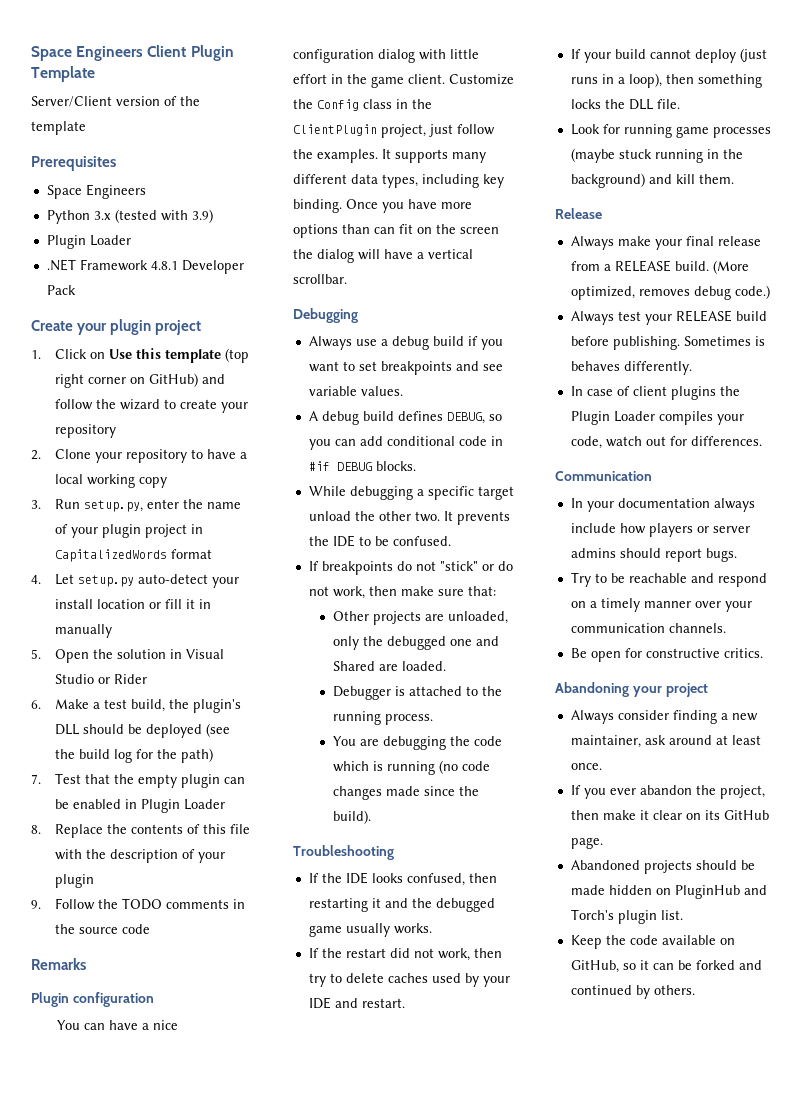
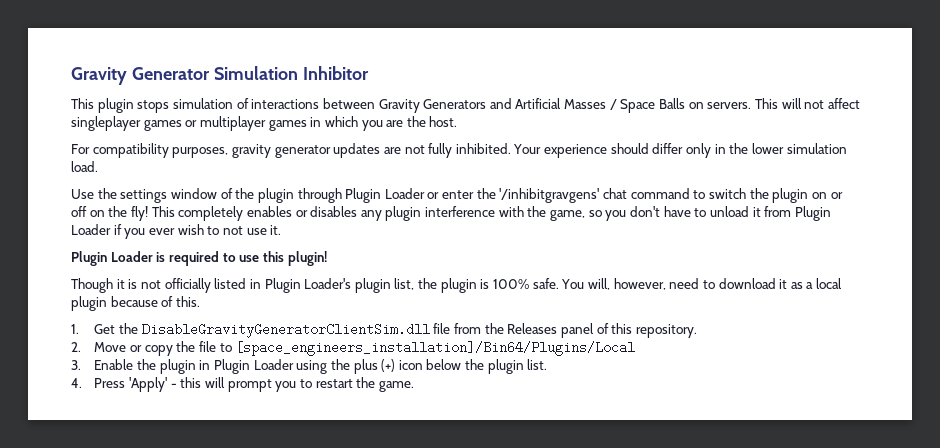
[31,45,234,61] [31,66,95,82] [31,96,200,107] [31,121,86,135] [31,156,116,171] [46,184,146,199] [46,209,213,224] [46,235,131,249] [46,259,244,274] [46,285,76,295] [31,319,202,335] [31,348,250,363] [55,373,226,388] [55,399,249,413] [55,424,117,438] [31,449,248,463] [55,474,168,488] [31,499,242,512] [55,524,204,538] [55,549,213,562] [31,574,240,588] [55,599,212,609] [55,624,113,638] [31,649,225,663] [55,674,148,684] [31,699,242,713] [55,723,231,738] [55,748,214,763] [31,773,246,788] [55,799,226,813] [31,824,251,838] [55,849,226,863] [55,874,95,888] [31,898,246,910] [55,924,151,934] [31,958,86,970] [31,992,154,1007] [57,1020,179,1030] [293,49,479,63] [293,74,514,88] [293,99,432,111] [293,124,495,138] [293,149,486,163] [293,174,504,188] [293,199,472,213] [293,224,499,238] [293,249,473,263] [293,274,347,284] [293,308,358,323] [308,336,503,350] [308,361,503,375] [308,386,403,396] [308,411,502,425] [308,436,503,450] [308,461,416,471] [308,486,514,500] [308,511,510,525] [308,535,451,547] [308,561,513,575] [308,586,496,599] [333,611,509,625] [333,636,500,650] [333,661,447,671] [333,686,503,700] [333,711,434,725] [333,736,503,750] [333,760,491,775] [333,786,480,800] [333,810,372,824] [293,845,394,860] [308,872,497,886] [308,898,495,912] [308,923,432,937] [308,948,502,961] [308,973,510,987] [308,997,405,1009] [570,48,767,63] [570,73,762,88] [570,99,680,110] [570,124,771,138] [570,148,743,163] [570,173,734,188] [555,208,602,219] [570,236,761,250] [570,260,749,274] [570,285,770,300] [570,310,767,325] [570,336,765,350] [570,361,692,375] [570,386,740,400] [570,411,744,425] [570,436,762,449] [555,471,652,481] [570,498,755,512] [570,523,750,537] [570,548,737,562] [570,572,767,587] [570,598,752,612] [570,623,726,633] [570,648,763,662] [555,682,708,697] [570,710,758,724] [570,735,761,748] [570,763,602,770] [570,785,765,799] [570,810,769,820] [570,837,603,849] [570,860,755,874] [570,885,767,899] [570,909,683,924] [570,935,735,949] [570,960,762,973] [570,985,695,999] Space Engineers Client Plugin Template // Server/Client version of the template // Prerequisites // Space Engineers // Python 3.x (tested with 3.9) // Plugin Loader // .NET Framework 4.8.1 Developer Pack // Create your plugin project // 1. Click on Use this template (top right corner on GitHub) and follow the wizard to create your repository // 2. Clone your repository to have a local working copy // 3. Run setup.py, enter the name of your plugin project in CapitalizedWords format // 4. Let setup.py auto-detect your install location or fill it in manually // 5. Open the solution in Visual Studio or Rider // 6. Make a test build, the plugin's DLL should be deployed (see the build log for the path) // 7. Test that the empty plugin can be enabled in Plugin Loader // 8. Replace the contents of this file with the description of your plugin // 9. Follow the TODO comments in the source code // Remarks // Plugin configuration // You can have a nice configuration dialog with little effort in the game client. Customize the Config class in the ClientPlugin project, just follow the examples. It supports many different data types, including key binding. Once you have more options than can fit on the screen the dialog will have a vertical scrollbar. // Debugging // Always use a debug build if you want to set breakpoints and see variable values. // A debug build defines DEBUG, so you can add conditional code in #if DEBUG blocks. // While debugging a specific target unload the other two. It prevents the IDE to be confused. // If breakpoints do not "stick" or do not work, then make sure that: // Other projects are unloaded, only the debugged one and Shared are loaded. // Debugger is attached to the running process. // You are debugging the code which is running (no code changes made since the build). // Troubleshooting // If the IDE looks confused, then restarting it and the debugged game usually works. // If the restart did not work, then try to delete caches used by your IDE and restart. // If your build cannot deploy (just runs in a loop), then something locks the DLL file. // Look for running game processes (maybe stuck running in the background) and kill them. // Release // Always make your final release from a RELEASE build. (More optimized, removes debug code.) // Always test your RELEASE build before publishing. Sometimes is behaves differently. // In case of client plugins the Plugin Loader compiles your code, watch out for differences. // Communication // In your documentation always include how players or server admins should report bugs. // Try to be reachable and respond on a timely manner over your communication channels. // Be open for constructive critics. // Abandoning your project // Always consider finding a new maintainer, ask around at least once. // If you ever abandon the project, then make it clear on its GitHub page. // Abandoned projects should be made hidden on PluginHub and Torch's plugin list. // Keep the code available on GitHub, so it can be forked and continued by others. -> [71,66,369,85] [71,98,860,113] [71,116,458,131] [71,143,847,158] [71,161,98,172] [71,188,843,203] [71,206,831,221] [71,224,282,239] [71,251,327,266] [71,278,843,293] [71,296,200,311] [71,323,697,338] [71,341,636,356] [71,359,548,374] [71,377,414,392] Gravity Generator Simulation Inhibitor // This plugin stops simulation of interactions between Gravity Generators and Artificial Masses / Space Balls on servers. This will not affect singleplayer games or multiplayer games in which you are the host. // For compatibility purposes, gravity generator updates are not fully inhibited. Your experience should differ only in the lower simulation load. // Use the settings window of the plugin through Plugin Loader or enter the '/inhibitgravgens' chat command to switch the plugin on or off on the fly! This completely enables or disables any plugin interference with the game, so you don't have to unload it from Plugin Loader if you ever wish to not use it. // Plugin Loader is required to use this plugin! // Though it is not officially listed in Plugin Loader's plugin list, the plugin is 100% safe. You will, however, need to download it as a local plugin because of this. // 1. Get the DisableGravityGeneratorClientSim.dll file from the Releases panel of this repository. // 2. Move or copy the file to [space_engineers_installation]/Bin64/Plugins/Local // 3. Enable the plugin in Plugin Loader using the plus (+) icon below the plugin list. // 4. Press 'Apply' - this will prompt you to restart the game.

